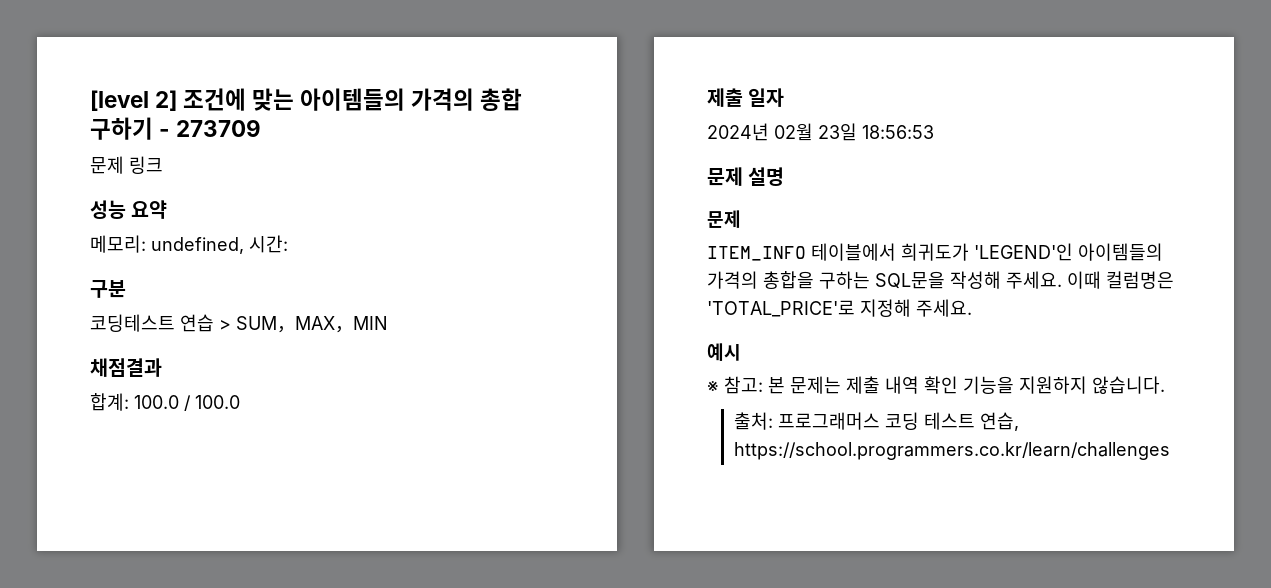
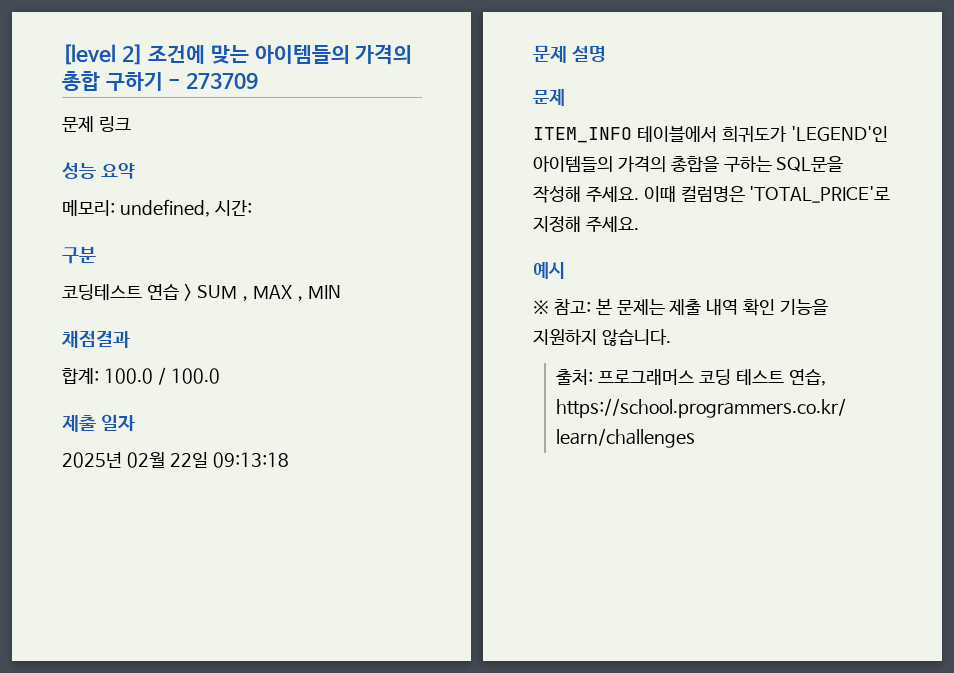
[707,123,934,141] 2024년 02월 23일 18:56:53 -> [62,452,289,468] 2025년 02월 22일 09:13:18

